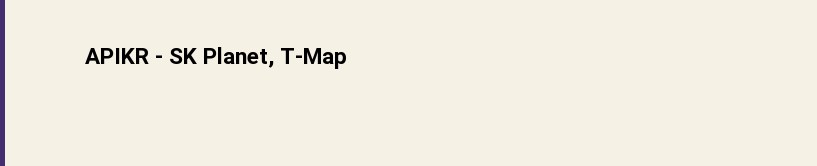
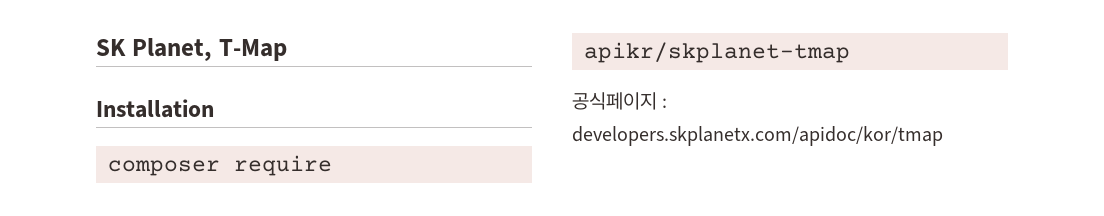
[85,48,164,64] APIKR - -> (96, 47) none
(348, 58) none -> [96,99,214,118] [108,155,332,176] [584,42,850,63] [572,92,668,110] [572,126,943,146] // Installation // composer require apikr/skplanet-tmap // 공식페이지 : developers.skplanetx.com/apidoc/kor/tmap

